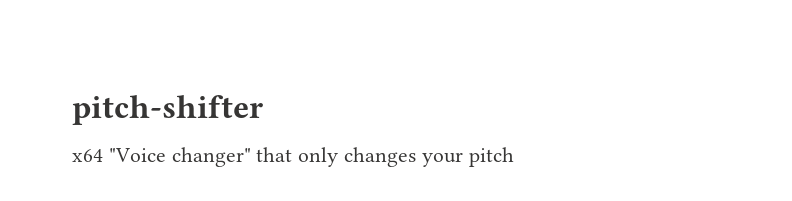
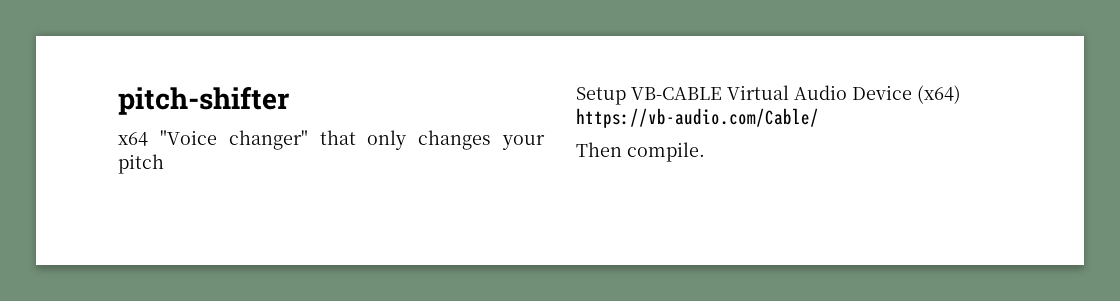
(514, 157) none -> [576,85,961,105] [576,108,819,128] [576,142,705,162] // Setup VB-CABLE Virtual Audio Device (x64) https://vb-audio.com/Cable/ // Then compile.

